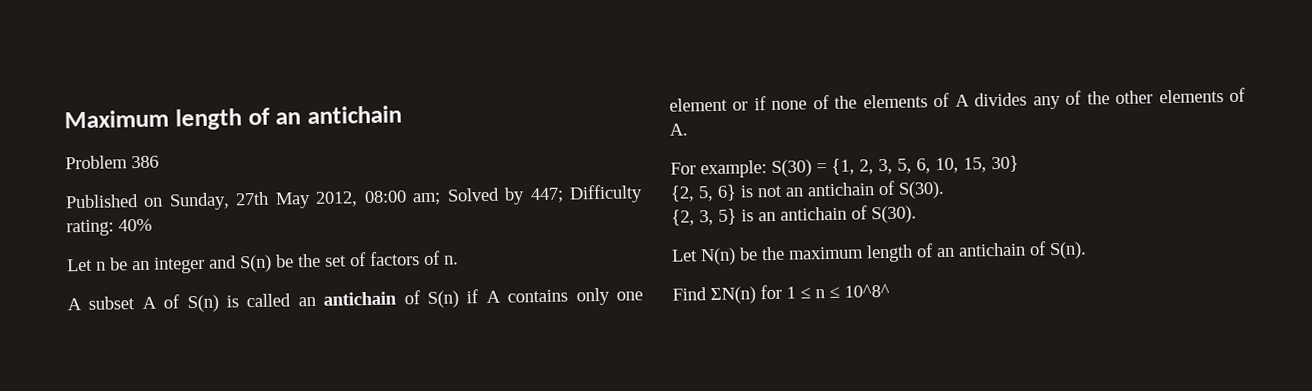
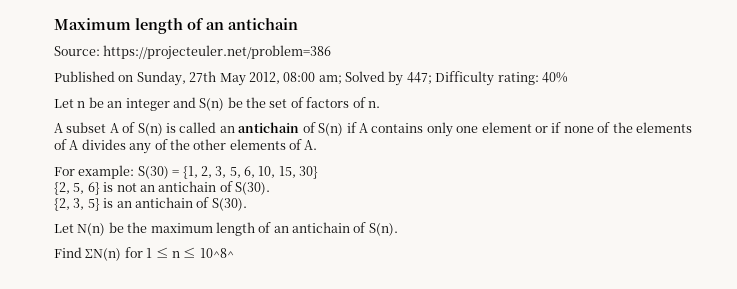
[65,155,159,170] Problem 386 -> [54,45,332,60] Source: https://projecteuler.net/problem=386

